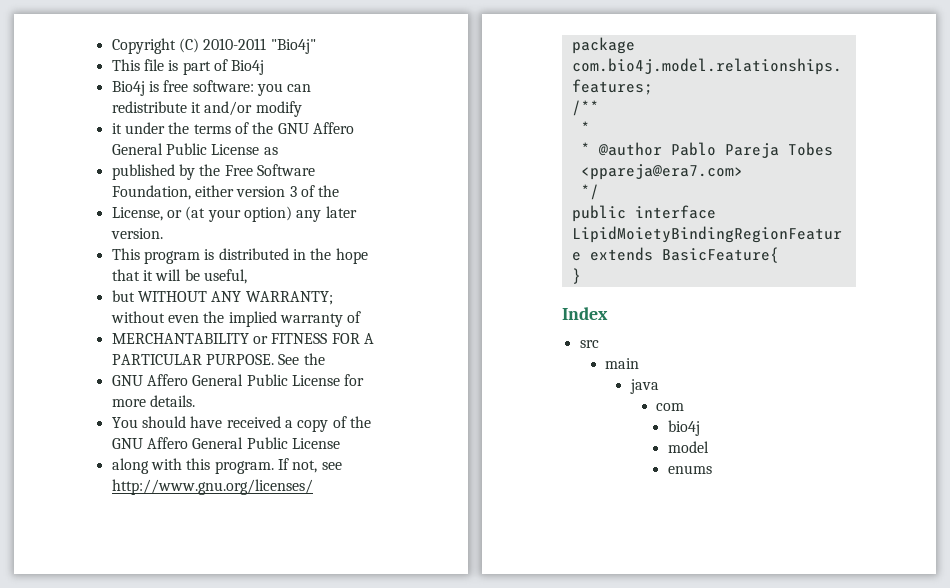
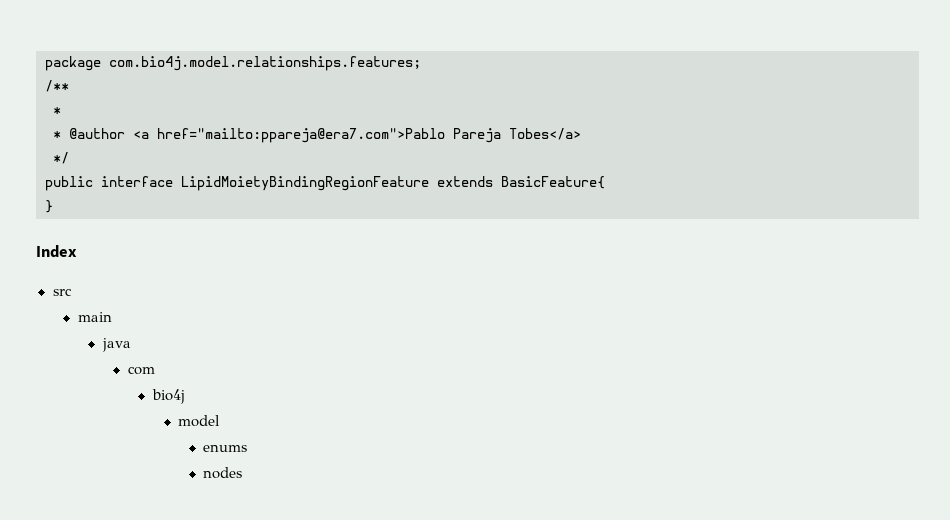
[111,38,316,54] [111,59,265,75] [111,80,312,96] [111,101,302,117] [111,122,354,134] [111,143,278,155] [111,164,315,180] [111,185,340,200] [111,206,357,222] [110,228,163,239] [111,248,368,264] [111,269,247,284] [111,290,333,305] [110,311,362,327] [111,333,374,344] [111,353,325,365] [111,374,365,386] [111,395,195,407] [111,416,371,432] [111,437,340,449] [111,458,342,474] [111,479,313,495] Copyright (C) 2010-2011 "Bio4j" // This file is part of Bio4j // Bio4j is free software: you can redistribute it and/or modify // it under the terms of the GNU Affero General Public License as // published by the Free Software Foundation, either version 3 of the // License, or (at your option) any later version. // This program is distributed in the hope that it will be useful, // but WITHOUT ANY WARRANTY; without even the implied warranty of // MERCHANTABILITY or FITNESS FOR A PARTICULAR PURPOSE. See the // GNU Affero General Public License for more details. // You should have received a copy of the GNU Affero General Public License // along with this program. If not, see http://www.gnu.org/licenses/ // -> (45, 63) none
[670,142,833,158] [580,164,743,180] Pablo Pareja Tobes <ppareja@era7.com> -> [133,128,581,143] <a href="mailto:ppareja@era7.com">Pablo Pareja Tobes</a>
(712, 469) none -> [203,467,243,479] // nodes

